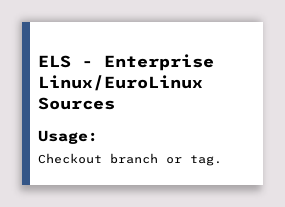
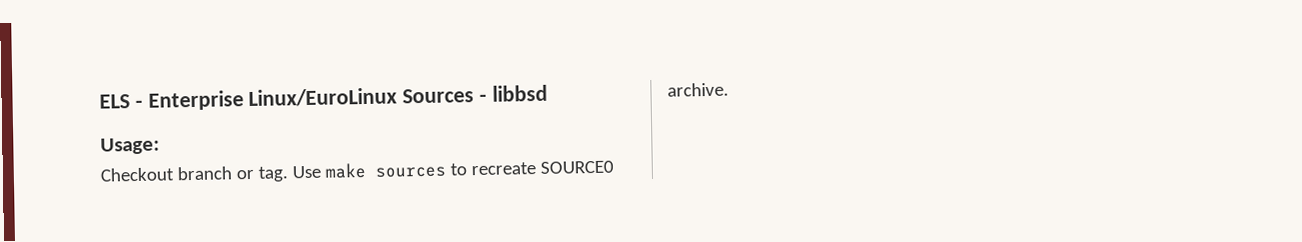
(115, 103) none -> [479,84,548,102] - libbsd
(222, 160) none -> [291,160,614,179] [667,82,729,97] Use make sources to recreate SOURCE0 archive.

